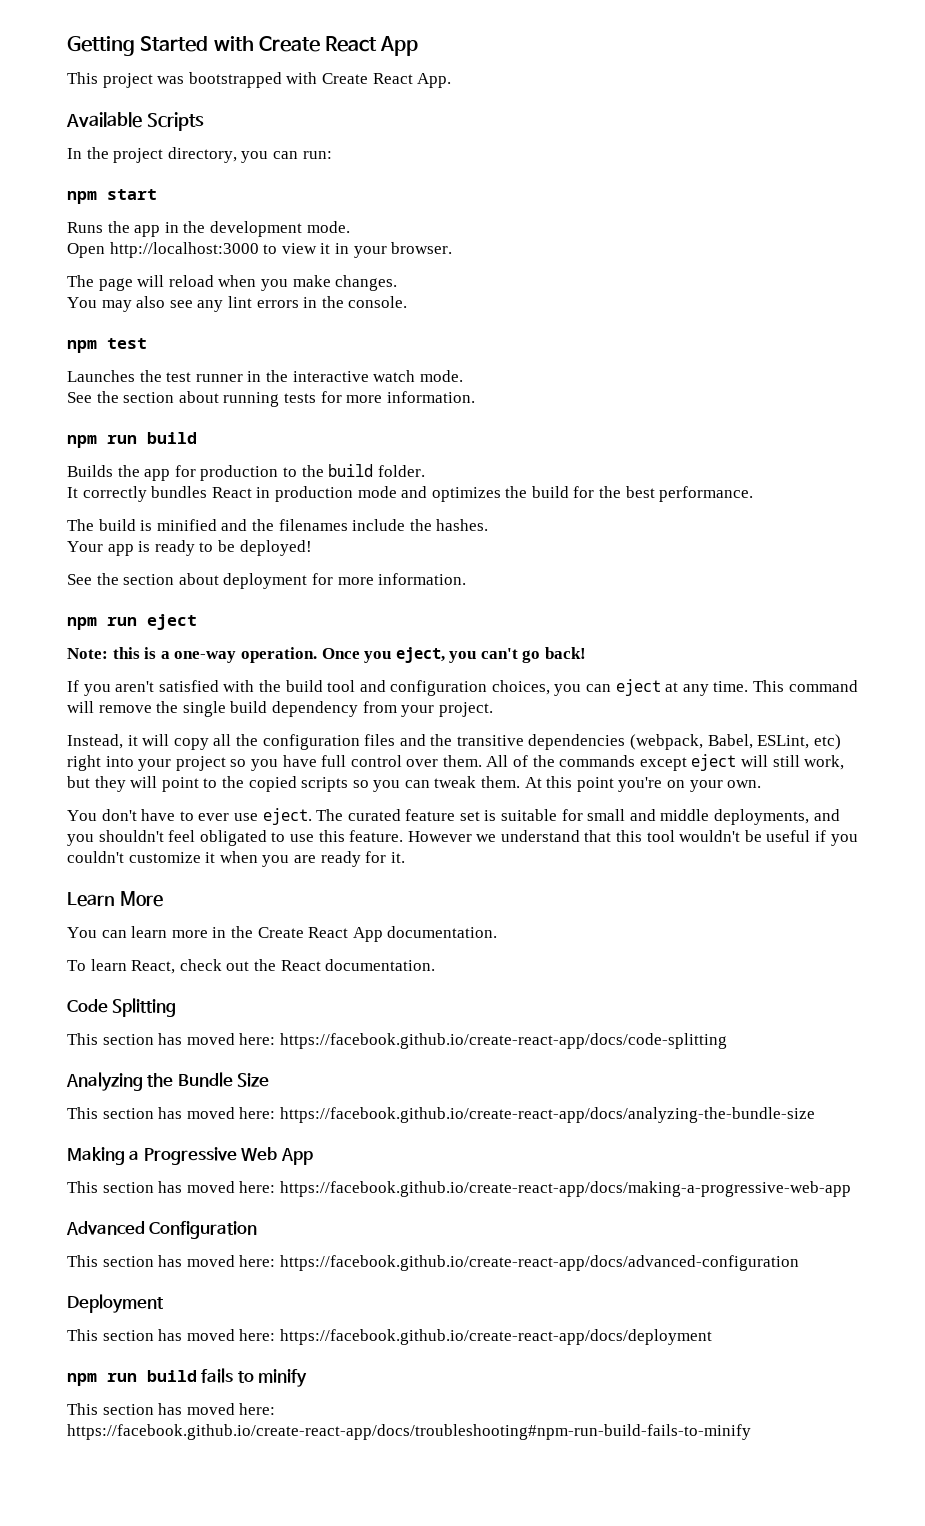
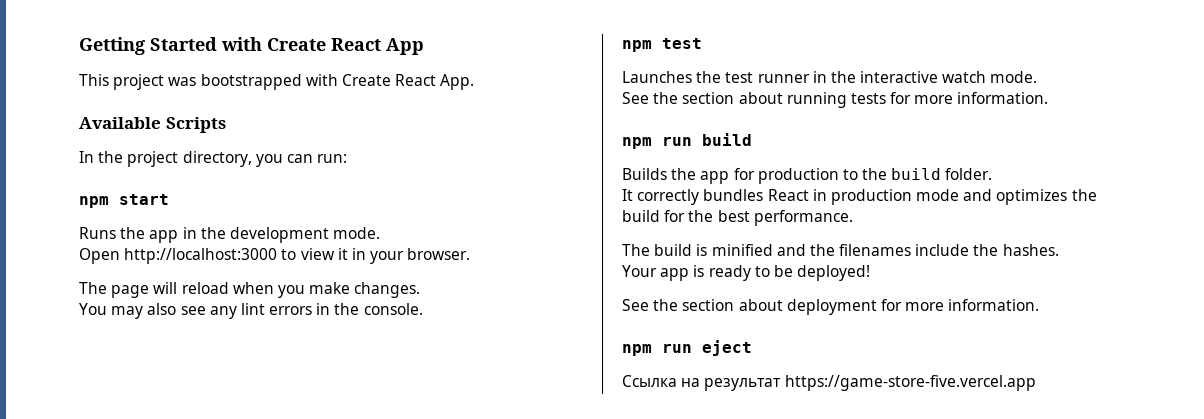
[67,647,587,663] [67,679,858,696] [67,701,493,717] [67,734,841,750] [67,754,845,771] [67,776,762,792] [67,808,840,825] [67,830,858,846] [67,851,405,867] [67,891,163,907] [67,926,498,942] [67,959,436,974] [67,998,177,1017] [67,1033,727,1049] [66,1072,270,1091] [67,1107,815,1123] [67,1147,313,1165] [67,1181,851,1197] [66,1221,258,1239] [67,1255,799,1271] [67,1294,164,1313] [67,1329,712,1345] [67,1368,308,1387] [67,1403,276,1415] [67,1424,751,1440] Note: this is a one-way operation. Once you eject, you can't go back! // If you aren't satisfied with the build tool and configuration choices, you can eject at any time. This command will remove the single build dependency from your project. // Instead, it will copy all the configuration files and the transitive dependencies (webpack, Babel, ESLint, etc) right into your project so you have full control over them. All of the commands except eject will still work, but they will point to the copied scripts so you can tweak them. At this point you're on your own. // You don't have to ever use eject. The curated feature set is suitable for small and middle deployments, and you shouldn't feel obligated to use this feature. However we understand that this tool wouldn't be useful if you couldn't customize it when you are ready for it. // Learn More // You can learn more in the Create React App documentation. // To learn React, check out the React documentation. // Code Splitting // This section has moved here: https://facebook.github.io/create-react-app/docs/code-splitting // Analyzing the Bundle Size // This section has moved here: https://facebook.github.io/create-react-app/docs/analyzing-the-bundle-size // Making a Progressive Web App // This section has moved here: https://facebook.github.io/create-react-app/docs/making-a-progressive-web-app // Advanced Configuration // This section has moved here: https://facebook.github.io/create-react-app/docs/advanced-configuration // Deployment // This section has moved here: https://facebook.github.io/create-react-app/docs/deployment // npm run build fails to minify // This section has moved here: https://facebook.github.io/create-react-app/docs/troubleshooting#npm-run-build-fails-to-minify -> [622,375,1036,391] Ссылка на результат https://game-store-five.vercel.app

